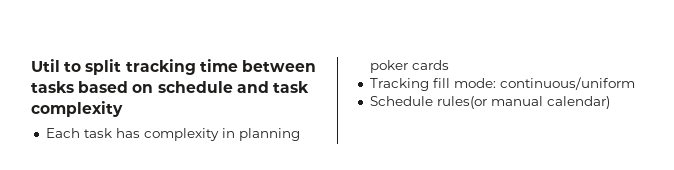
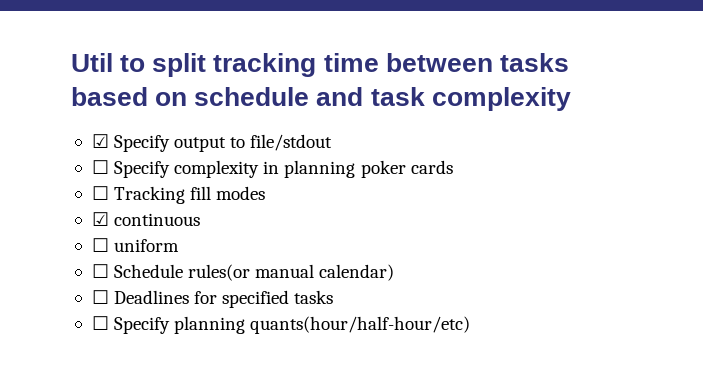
[45,128,140,138] Each task has -> [91,134,333,152] [91,160,171,178] ☑ Specify output to file/stdout // ☐ Specify
(449, 65) none -> [91,186,109,200] ☐
[453,77,635,90] [369,96,610,109] mode: continuous/uniform // Schedule rules(or manual calendar) -> [216,186,266,200] [91,212,201,226] [91,238,180,252] [91,264,395,281] [91,290,334,308] [91,316,471,334] modes // ☑ continuous // ☐ uniform // ☐ Schedule rules(or manual calendar) // ☐ Deadlines for specified tasks // ☐ Specify planning quants(hour/half-hour/etc)

